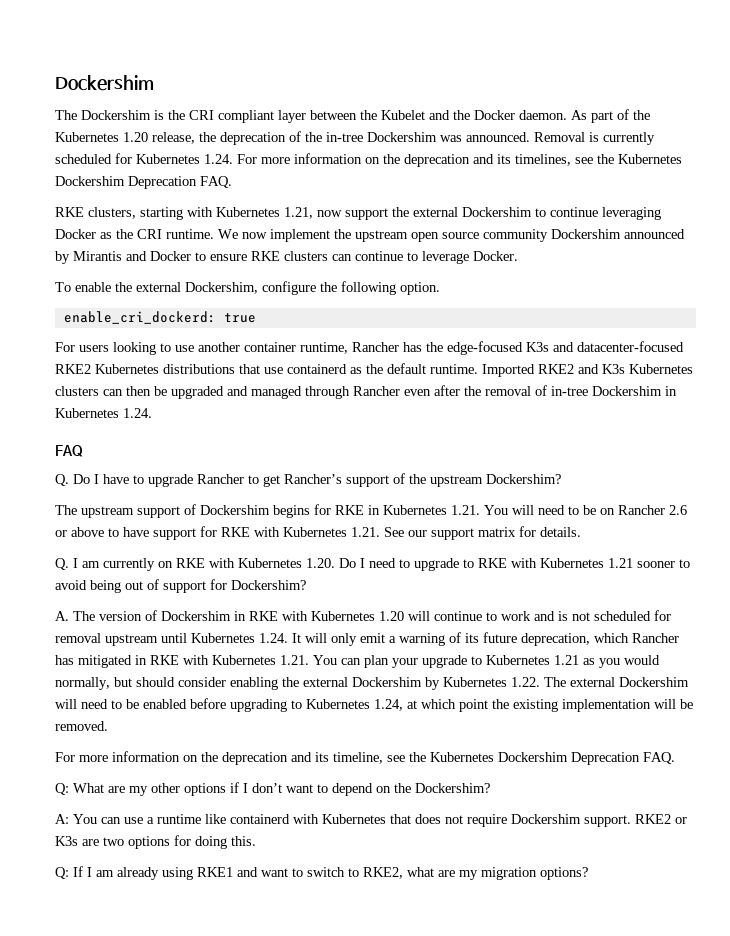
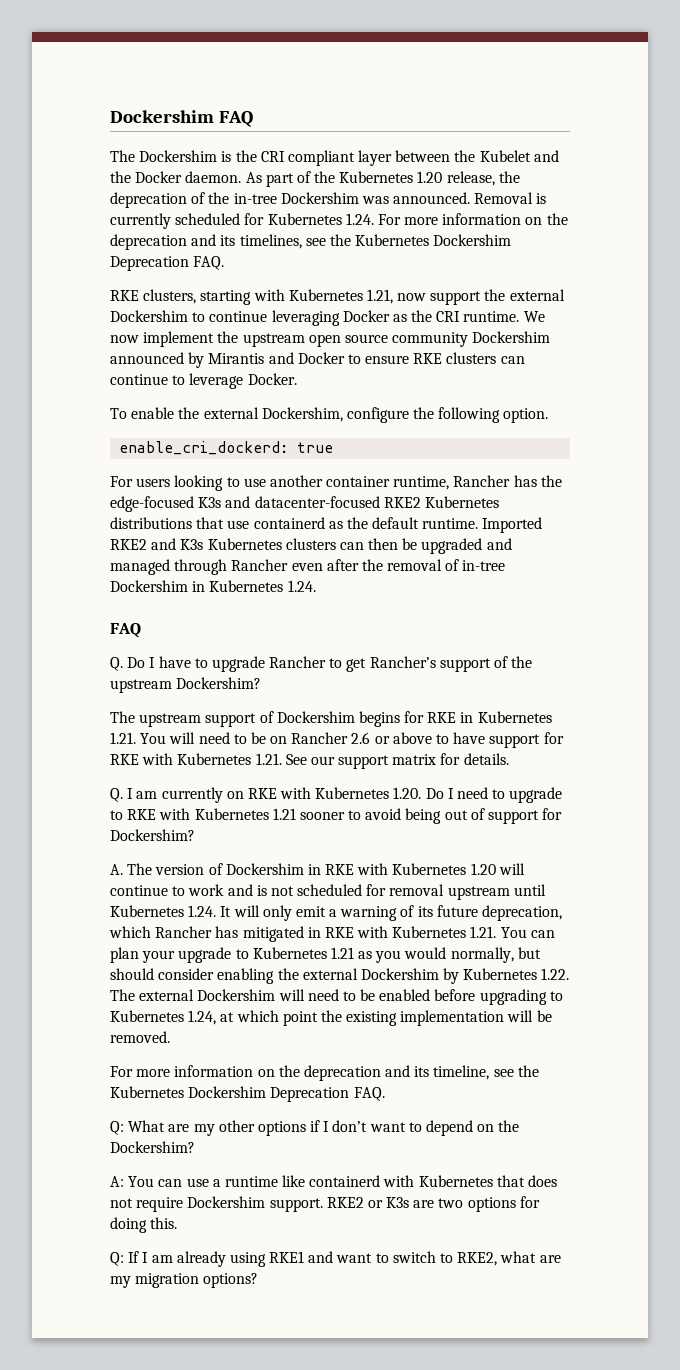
[55,75,154,91] Dockershim -> [110,110,254,127] Dockershim FAQ

